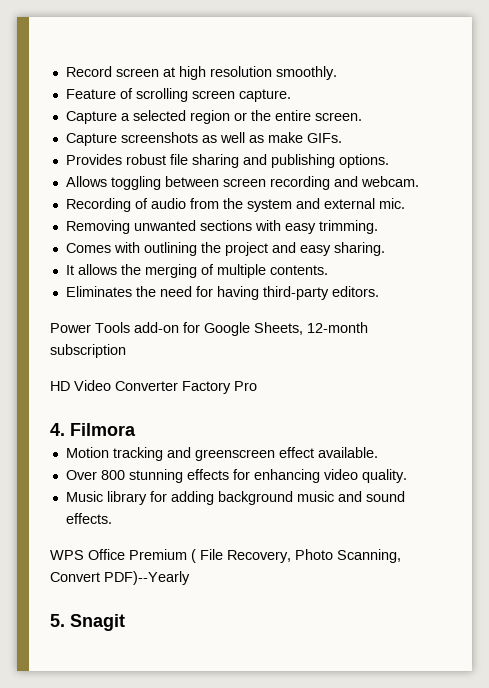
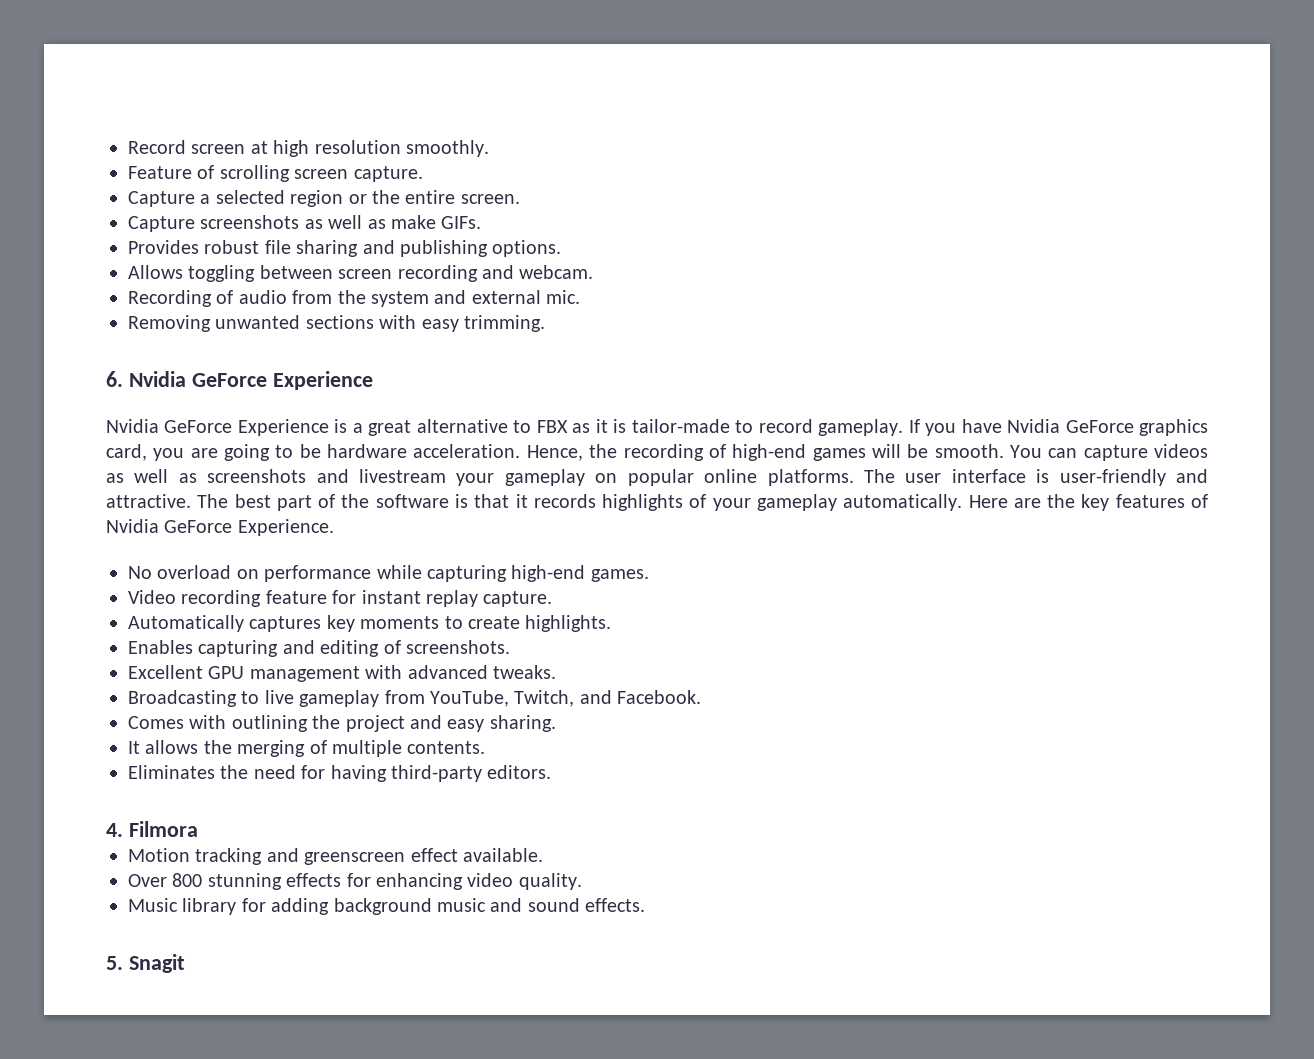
(378, 227) none -> [106,371,373,390] [106,419,1208,436] [106,444,1208,461] [106,469,1208,486] [106,494,1209,511] [106,519,334,536] [128,565,649,582] [128,590,553,607] [128,615,612,632] [128,640,510,657] [128,665,556,682] [128,690,702,707] // 6. Nvidia GeForce Experience // Nvidia GeForce Experience is a great alternative to FBX as it is tailor-made to record gameplay. If you have Nvidia GeForce graphics card, you are going to be hardware acceleration. Hence, the recording of high-end games will be smooth. You can capture videos as well as screenshots and livestream your gameplay on popular online platforms. The user interface is user-friendly and attractive. The best part of the software is that it records highlights of your gameplay automatically. Here are the key features of Nvidia GeForce Experience. // No overload on performance while capturing high-end games. // Video recording feature for instant replay capture. // Automatically captures key moments to create highlights. // Enables capturing and editing of screenshots. // Excellent GPU management with advanced tweaks. // Broadcasting to live gameplay from YouTube, Twitch, and Facebook.
[50,322,368,336] [50,344,126,358] [50,380,257,394] // Power Tools add-on for Google Sheets, 12-month subscription // HD Video Converter Factory Pro -> (552, 772) none
[50,549,401,563] [50,571,190,585] // WPS Office Premium ( File Recovery, Photo Scanning, Convert PDF)--Yearly -> (646, 905) none

